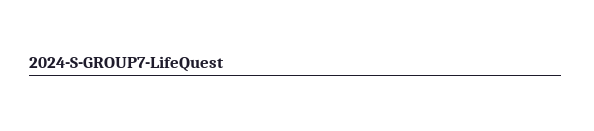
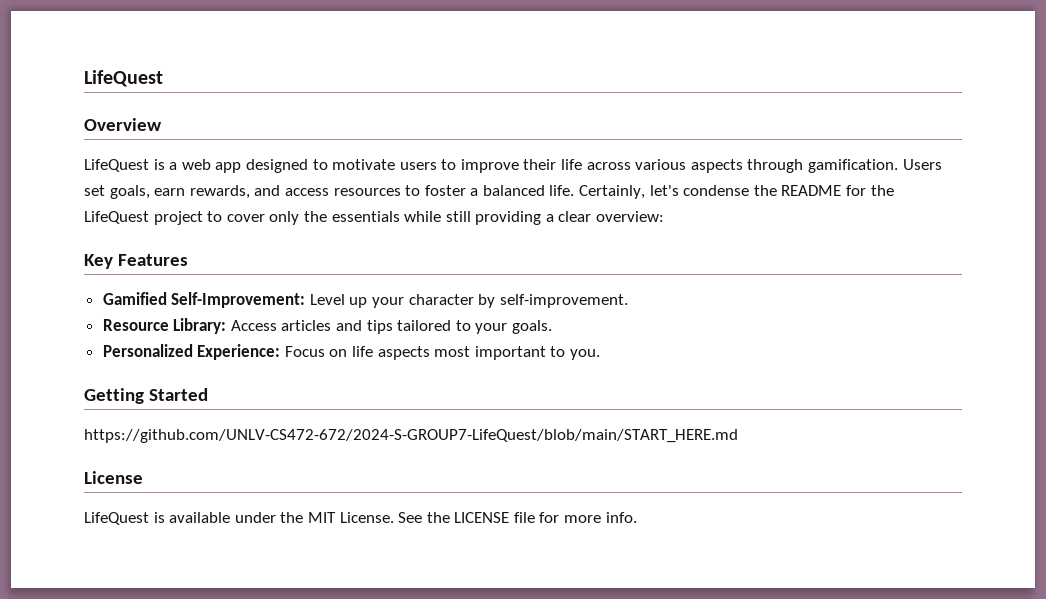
[29,56,224,72] 2024-S-GROUP7-LifeQuest -> [84,70,163,87] [84,118,162,131] [84,159,942,173] [84,185,894,199] [84,211,665,225] [84,254,188,269] [102,292,628,308] [102,318,553,334] [102,344,601,360] [84,388,208,404] [84,429,738,443] [84,471,143,484] [84,512,637,525] LifeQuest // Overview // LifeQuest is a web app designed to motivate users to improve their life across various aspects through gamification. Users set goals, earn rewards, and access resources to foster a balanced life. Certainly, let's condense the README for the LifeQuest project to cover only the essentials while still providing a clear overview: // Key Features // Gamified Self-Improvement: Level up your character by self-improvement. // Resource Library: Access articles and tips tailored to your goals. // Personalized Experience: Focus on life aspects most important to you. // Getting Started // https://github.com/UNLV-CS472-672/2024-S-GROUP7-LifeQuest/blob/main/START_HERE.md // License // LifeQuest is available under the MIT License. See the LICENSE file for more info.

